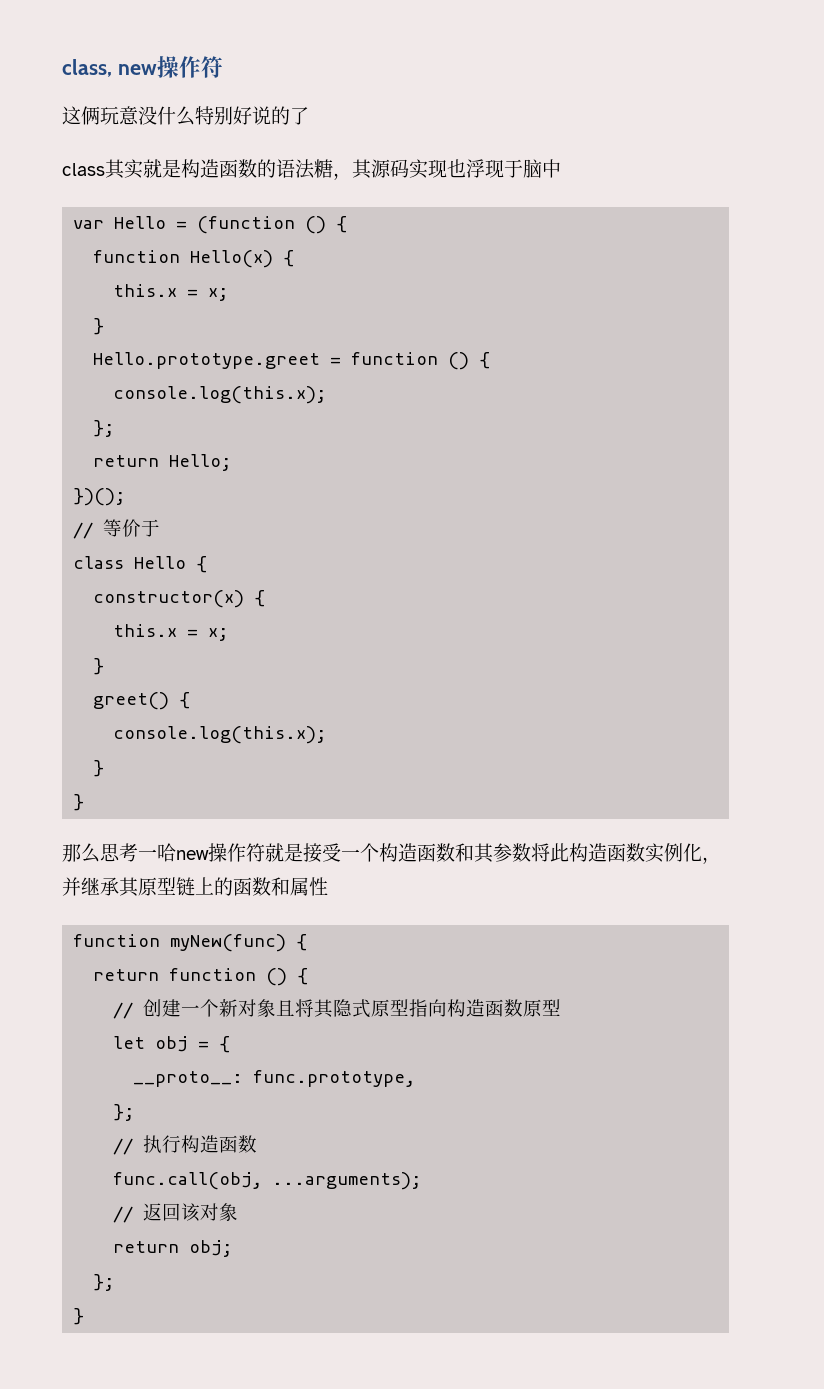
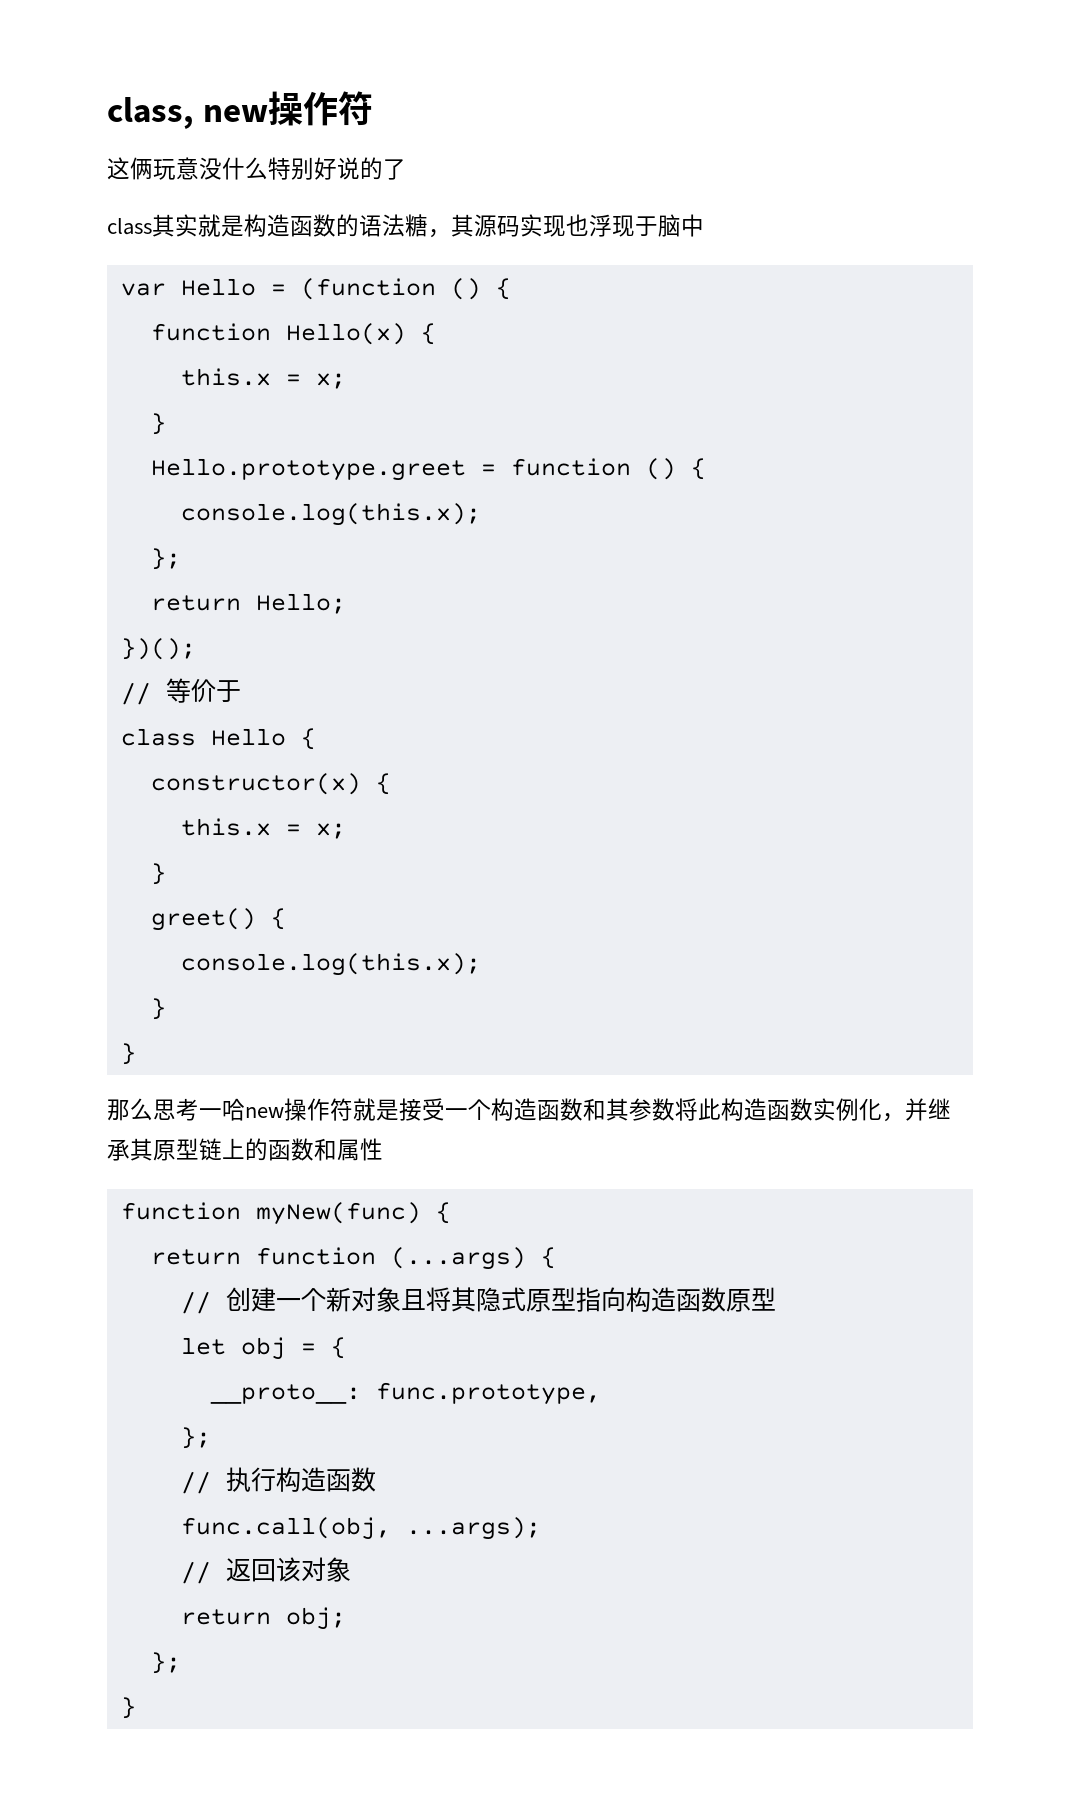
[266,968,288,986] () -> [390,1247,526,1270] (...args)
[272,1172,422,1190] ...arguments); -> [405,1517,541,1540] ...args);

